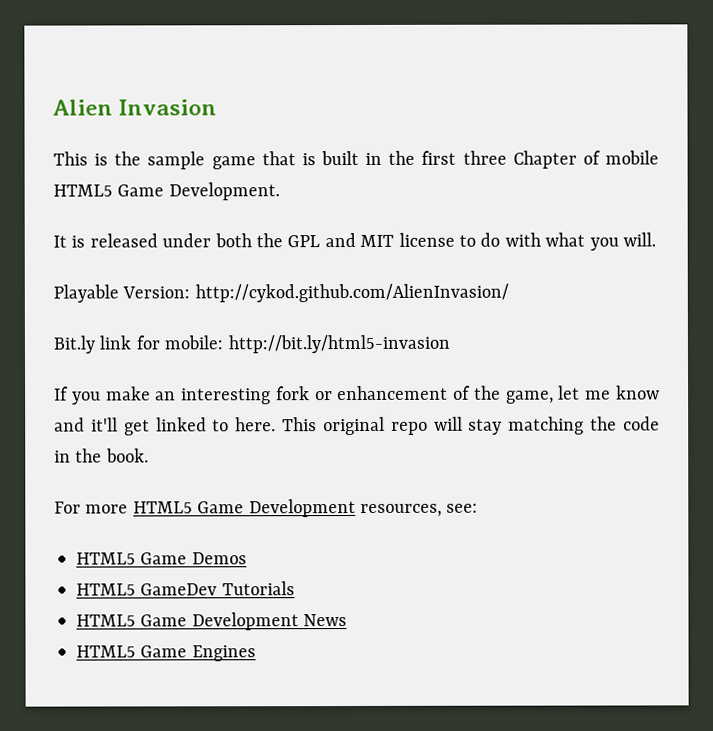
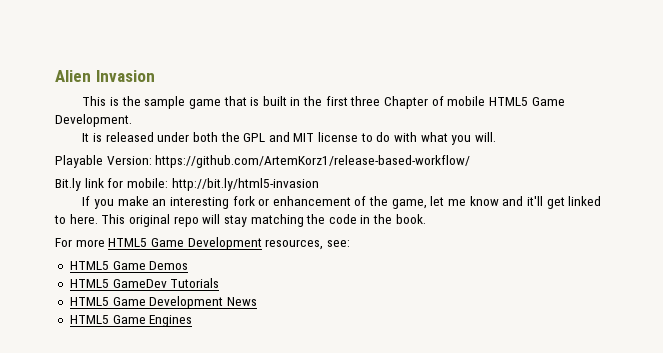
[194,283,509,303] http://cykod.github.com/AlienInvasion/ -> [155,155,471,168] https://github.com/ArtemKorz1/release-based-workflow/

